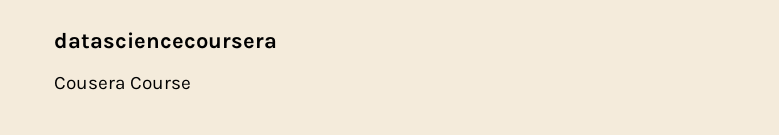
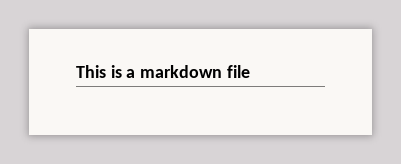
[54,32,277,49] [54,76,192,90] datasciencecoursera // Cousera Course -> [76,65,250,78] This is a markdown file

